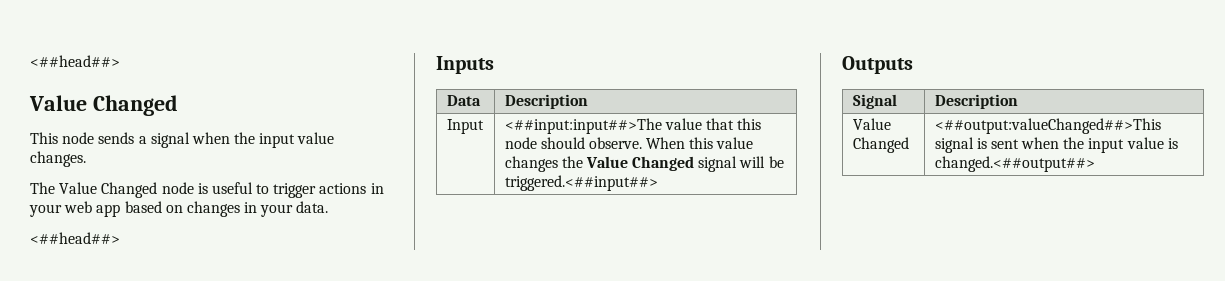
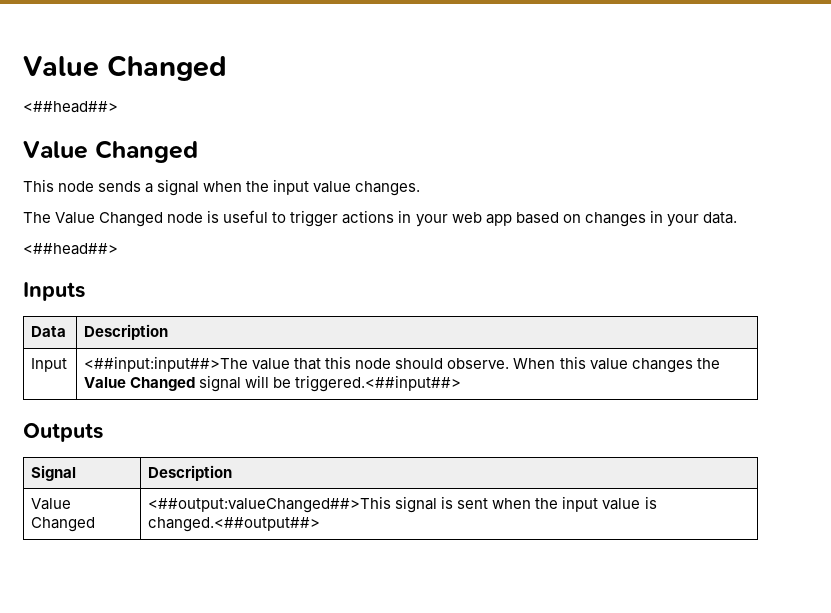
(30, 61) none -> [23,55,227,81] Value Changed //

